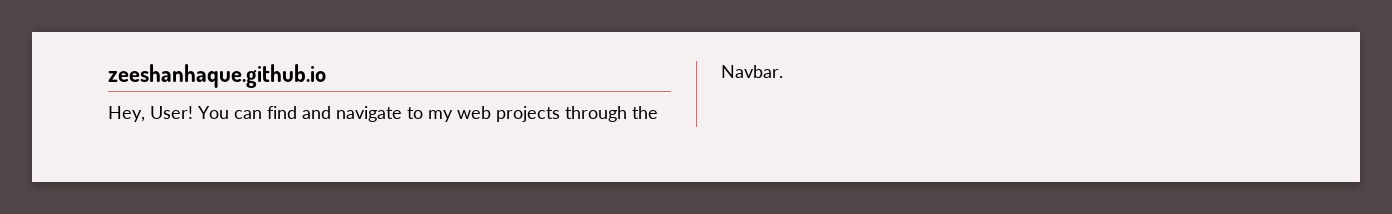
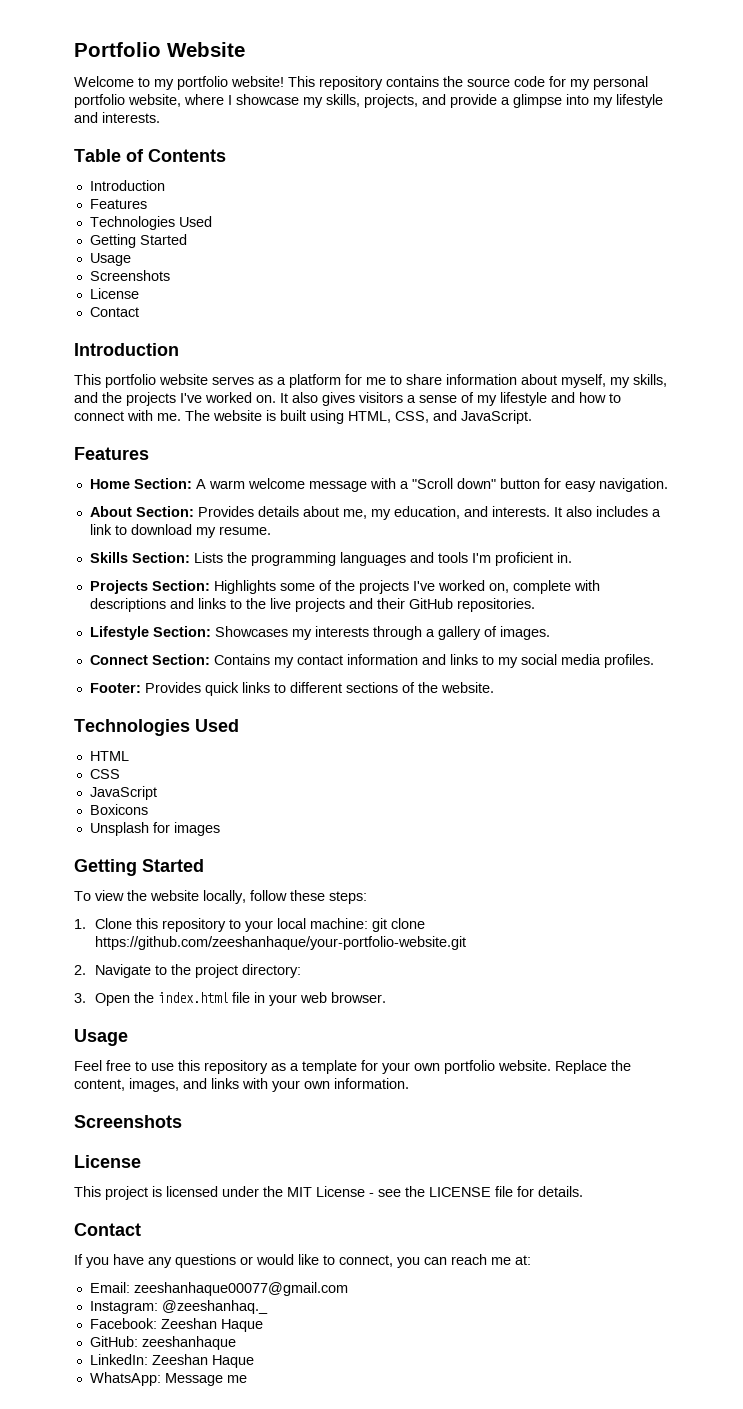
[108,64,326,88] [108,106,658,122] [721,65,783,78] zeeshanhaque.github.io // Hey, User! You can find and navigate to my web projects through the Navbar. -> [74,42,245,57] [74,76,648,90] [74,94,663,108] [74,112,160,123] [74,149,226,162] [89,180,165,191] [89,199,147,209] [89,216,212,230] [89,234,187,248] [89,253,131,266] [89,270,170,281] [89,288,139,299] [89,307,139,317] [74,343,179,356] [74,374,667,388] [74,392,621,406] [74,410,532,424] [74,447,149,460] [89,478,668,492] [89,506,661,520] [89,524,271,538] [89,552,572,566] [89,580,600,594] [89,598,535,612] [89,626,550,640] [89,654,654,668] [89,682,494,696] [74,719,239,736] [89,751,129,761] [89,769,120,779] [89,786,157,800] [89,804,148,815] [89,822,220,836] [74,859,204,876] [74,890,367,904] [74,918,426,932] [95,936,467,950] [74,964,302,978] [74,992,387,1006] [74,1029,128,1046] [74,1060,631,1074] [74,1078,409,1092] [74,1115,182,1128] [74,1155,141,1168] [74,1186,583,1200] [74,1223,141,1236] [74,1254,531,1268] [89,1282,348,1296] [89,1300,268,1314] [89,1318,263,1332] [89,1336,236,1350] [89,1354,254,1368] [89,1372,247,1386] Portfolio Website // Welcome to my portfolio website! This repository contains the source code for my personal portfolio website, where I showcase my skills, projects, and provide a glimpse into my lifestyle and interests. // Table of Contents // Introduction // Features // Technologies Used // Getting Started // Usage // Screenshots // License // Contact // Introduction // This portfolio website serves as a platform for me to share information about myself, my skills, and the projects I've worked on. It also gives visitors a sense of my lifestyle and how to connect with me. The website is built using HTML, CSS, and JavaScript. // Features // Home Section: A warm welcome message with a "Scroll down" button for easy navigation. // About Section: Provides details about me, my education, and interests. It also includes a link to download my resume. // Skills Section: Lists the programming languages and tools I'm proficient in. // Projects Section: Highlights some of the projects I've worked on, complete with descriptions and links to the live projects and their GitHub repositories. // Lifestyle Section: Showcases my interests through a gallery of images. // Connect Section: Contains my contact information and links to my social media profiles. // Footer: Provides quick links to different sections of the website. // Technologies Used // HTML // CSS // JavaScript // Boxicons // Unsplash for images // Getting Started // To view the website locally, follow these steps: // 1. Clone this repository to your local machine: git clone https://github.com/zeeshanhaque/your-portfolio-website.git // 2. Navigate to the project directory: // 3. Open the index.html file in your web browser. // Usage // Feel free to use this repository as a template for your own portfolio website. Replace the content, images, and links with your own information. // Screenshots // License // This project is licensed under the MIT License - see the LICENSE file for details. // Contact // If you have any questions or would like to connect, you can reach me at: // Email: zeeshanhaque00077@gmail.com // Instagram: @zeeshanhaq._ // Facebook: Zeeshan Haque // GitHub: zeeshanhaque // LinkedIn: Zeeshan Haque // WhatsApp: Message me

